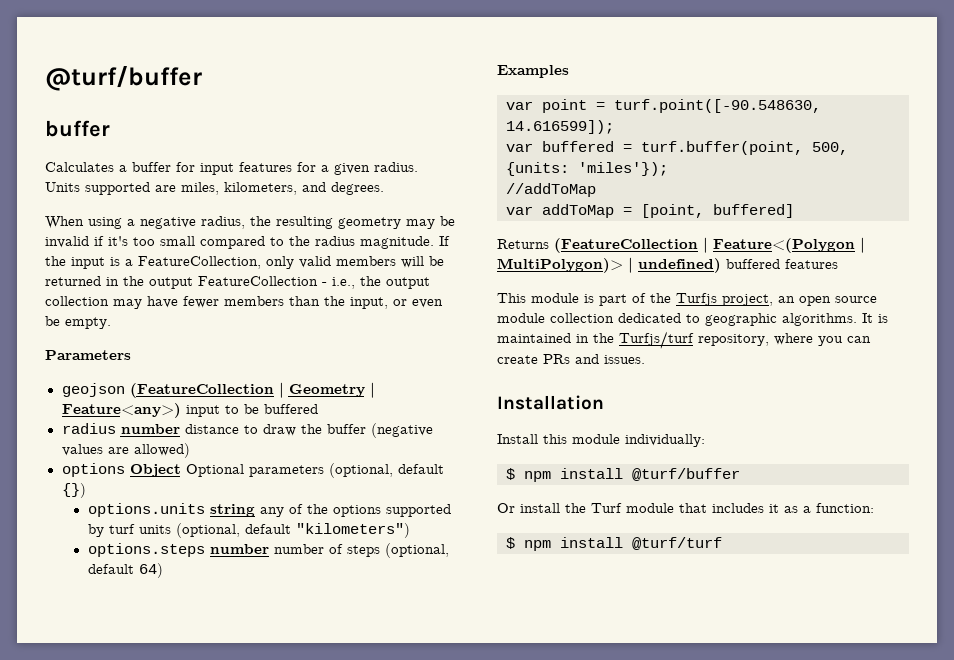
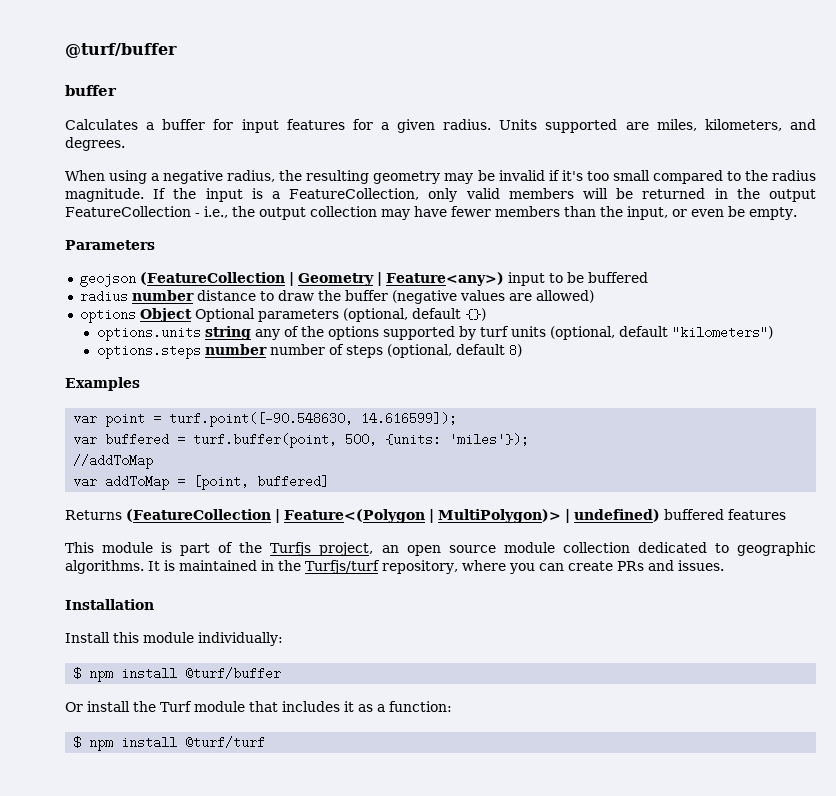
[138,563,163,578] 64) -> [508,344,522,357] 8)

